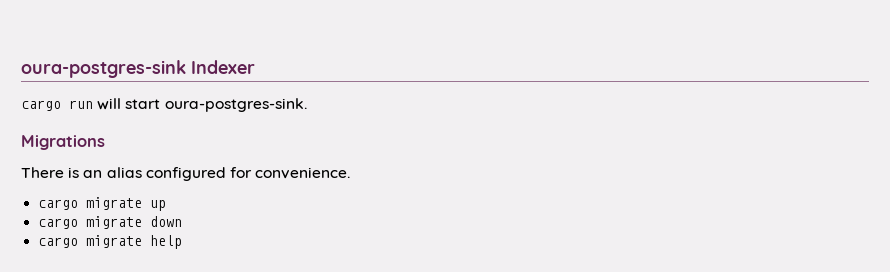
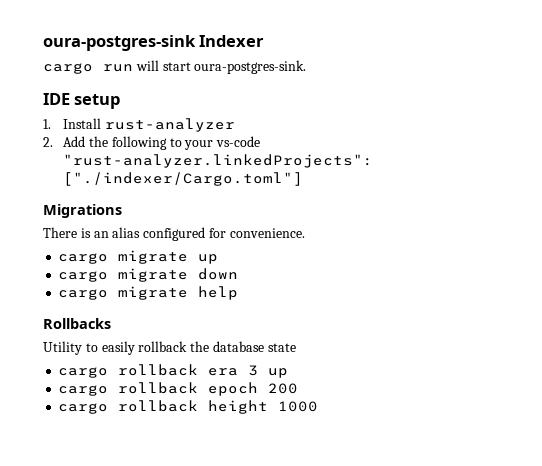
(307, 105) none -> [43,93,121,109] [43,118,236,132] [43,136,261,150] [63,154,374,168] [63,172,304,186] // IDE setup // 1. Install rust-analyzer // 2. Add the following to your vs-code "rust-analyzer.linkedProjects": ["./indexer/Cargo.toml"]
(183, 242) none -> [43,318,111,329] [43,341,296,355] [58,364,289,378] [58,382,299,396] [58,400,319,414] // Rollbacks // Utility to easily rollback the database state // cargo rollback era 3 up // cargo rollback epoch 200 // cargo rollback height 1000

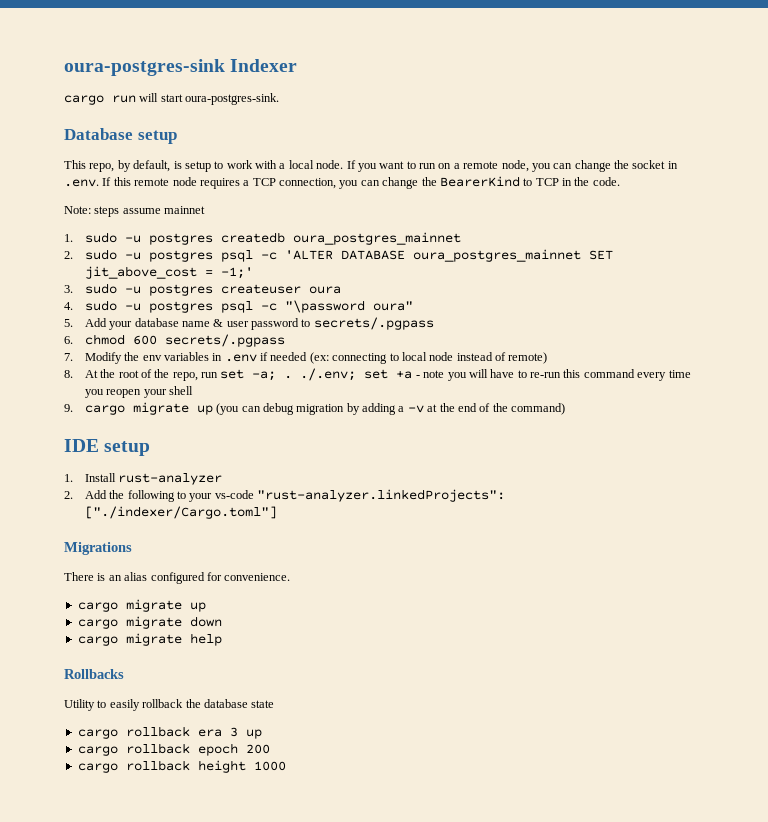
(307, 67) none -> [64,128,177,144] [64,160,678,172] [64,176,620,189] [64,206,206,217] [64,232,461,245] [64,249,613,262] [84,266,253,279] [64,283,341,296] [64,300,413,313] [64,317,434,330] [64,334,285,347] [64,352,548,364] [64,368,691,381] [84,386,193,398] [64,402,566,415] // Database setup // This repo, by default, is setup to work with a local node. If you want to run on a remote node, you can change the socket in .env. If this remote node requires a TCP connection, you can change the BearerKind to TCP in the code. // Note: steps assume mainnet // 1. sudo -u postgres createdb oura_postgres_mainnet // 2. sudo -u postgres psql -c 'ALTER DATABASE oura_postgres_mainnet SET jit_above_cost = -1;' // 3. sudo -u postgres createuser oura // 4. sudo -u postgres psql -c "\password oura" // 5. Add your database name & user password to secrets/.pgpass // 6. chmod 600 secrets/.pgpass // 7. Modify the env variables in .env if needed (ex: connecting to local node instead of remote) // 8. At the root of the repo, run set -a; . ./.env; set +a - note you will have to re-run this command every time you reopen your shell // 9. cargo migrate up (you can debug migration by adding a -v at the end of the command)

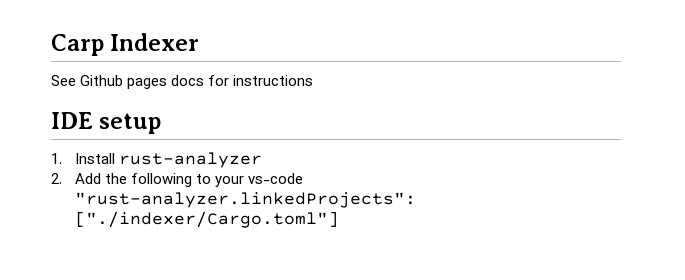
[64,59,225,76] oura-postgres-sink -> [51,34,104,56] Carp
[64,93,280,105] [64,128,177,144] [64,160,678,172] [64,176,620,189] [64,206,206,217] [64,232,461,245] [64,249,613,262] [84,266,253,279] [64,283,341,296] [64,300,413,313] [64,317,434,330] [64,334,285,347] [64,352,548,364] [64,368,691,381] [84,386,193,398] [64,402,566,415] cargo run will start oura-postgres-sink. // Database setup // This repo, by default, is setup to work with a local node. If you want to run on a remote node, you can change the socket in .env. If this remote node requires a TCP connection, you can change the BearerKind to TCP in the code. // Note: steps assume mainnet // 1. sudo -u postgres createdb oura_postgres_mainnet // 2. sudo -u postgres psql -c 'ALTER DATABASE oura_postgres_mainnet SET jit_above_cost = -1;' // 3. sudo -u postgres createuser oura // 4. sudo -u postgres psql -c "\password oura" // 5. Add your database name & user password to secrets/.pgpass // 6. chmod 600 secrets/.pgpass // 7. Modify the env variables in .env if needed (ex: connecting to local node instead of remote) // 8. At the root of the repo, run set -a; . ./.env; set +a - note you will have to re-run this command every time you reopen your shell // 9. cargo migrate up (you can debug migration by adding a -v at the end of the command) -> [51,75,314,89] See Github pages docs for instructions
[64,542,132,555] [64,572,291,584] [77,599,206,612] [77,616,222,629] [77,633,222,646] [64,669,124,679] [64,699,275,711] [77,726,262,739] [77,743,270,756] [77,760,286,773] // Migrations // There is an alias configured for convenience. // cargo migrate up // cargo migrate down // cargo migrate help // Rollbacks // Utility to easily rollback the database state // cargo rollback era 3 up // cargo rollback epoch 200 // cargo rollback height 1000 -> (339, 219) none

